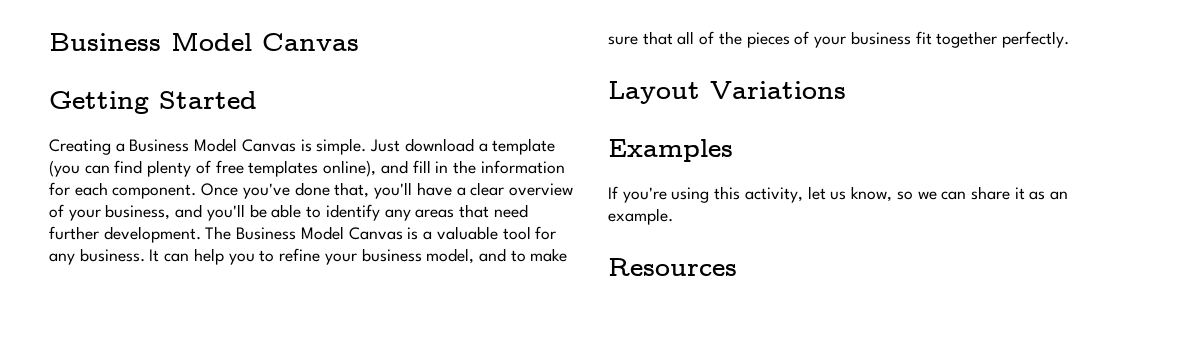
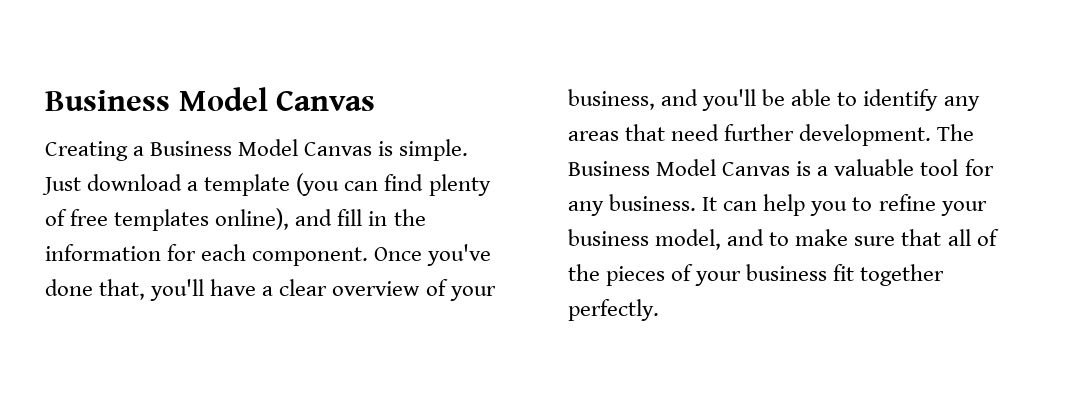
[49,32,359,51] [49,91,257,114] Business Model Canvas // Getting Started -> [45,87,376,111] Business Model Canvas
[608,81,846,104] [608,139,733,162] [608,186,1069,203] [608,208,673,225] [608,258,737,276] // Layout Variations // Examples // If you're using this activity, let us know, so we can share it as an example. // Resources -> (659, 310) none

